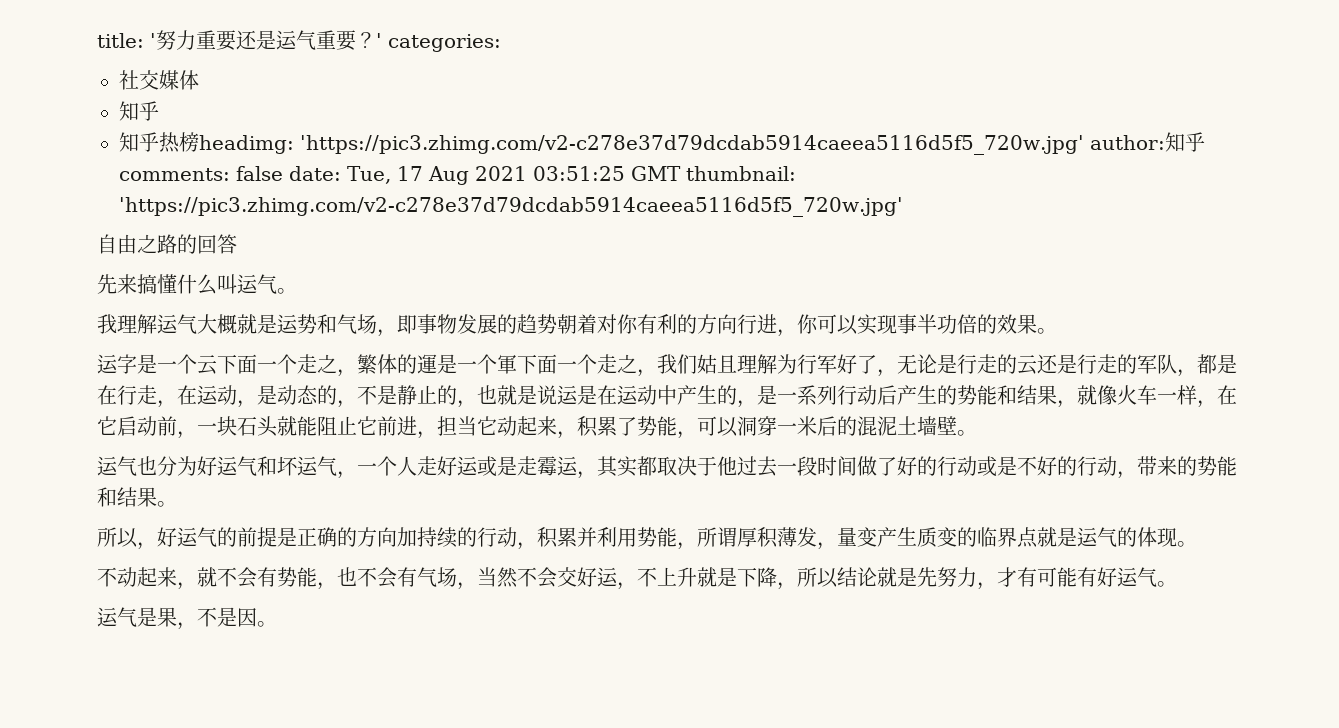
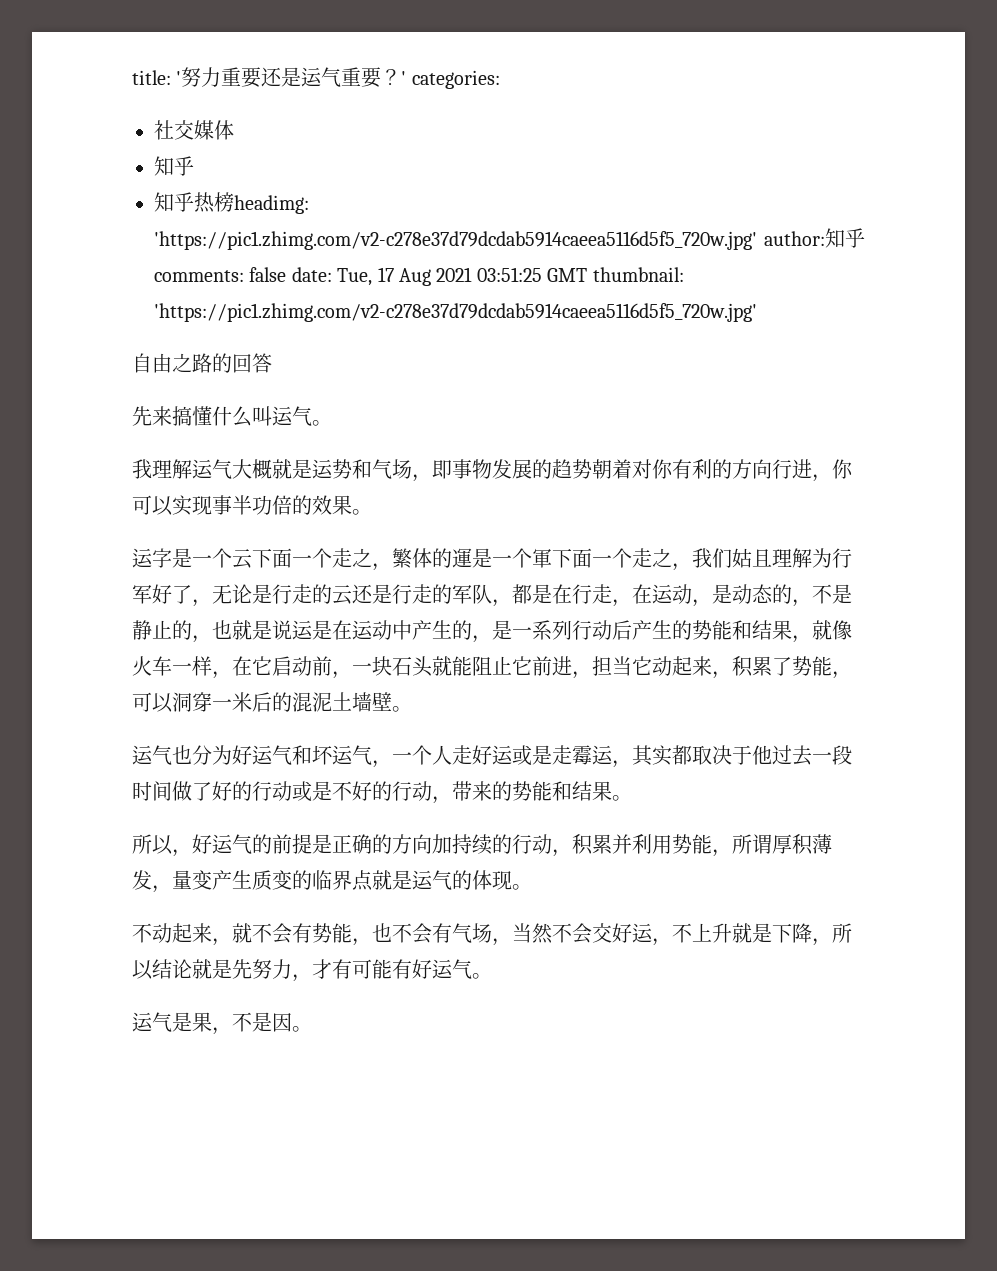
[300,135,1084,155] 'https://pic3.zhimg.com/v2-c278e37d79dcdab5914caeea5116d5f5_720w.jpg' -> [154,231,757,250] 'https://pic1.zhimg.com/v2-c278e37d79dcdab5914caeea5116d5f5_720w.jpg'
[119,197,903,217] 'https://pic3.zhimg.com/v2-c278e37d79dcdab5914caeea5116d5f5_720w.jpg' -> [154,303,757,322] 'https://pic1.zhimg.com/v2-c278e37d79dcdab5914caeea5116d5f5_720w.jpg'

